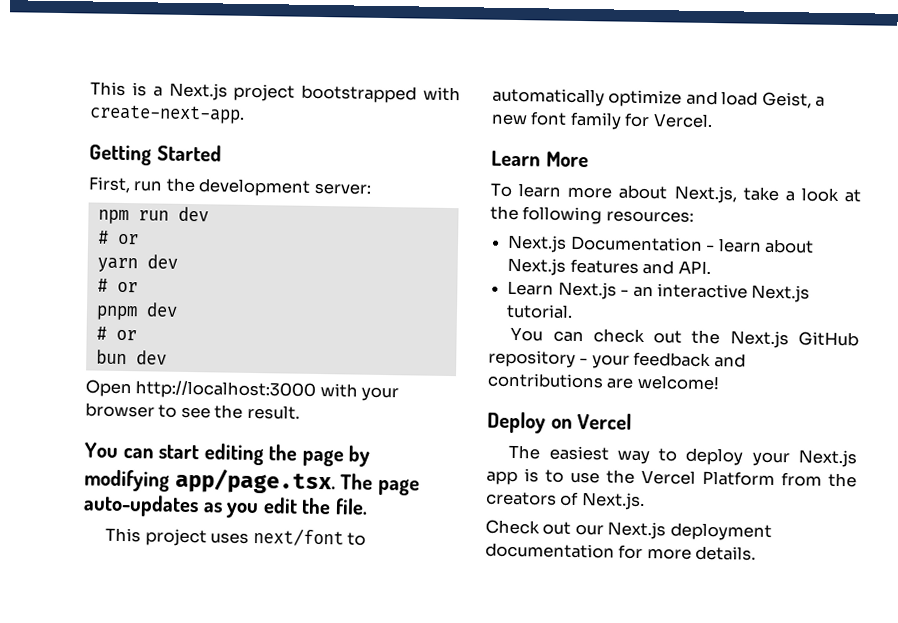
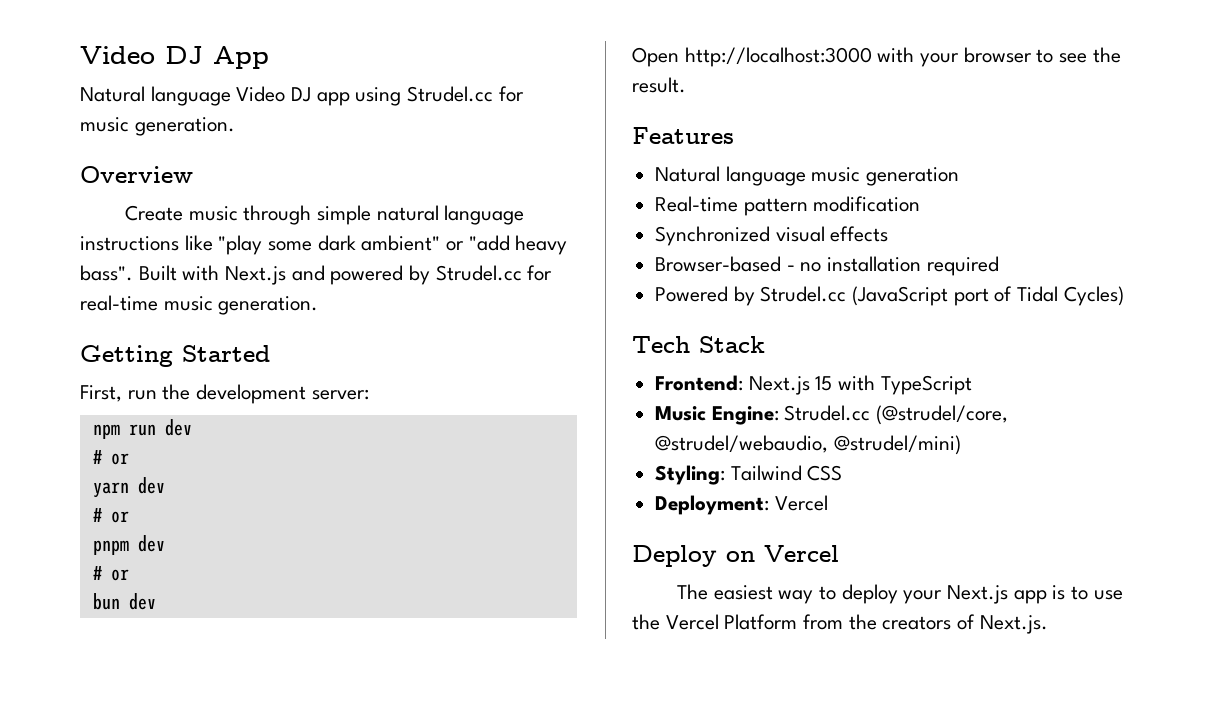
[90,81,461,104] [89,104,245,124] This is a Next.js project bootstrapped with create-next-app. -> [80,46,269,69] [80,86,524,106] [80,117,235,136] [80,166,193,183] [125,205,525,225] [80,235,568,255] [80,265,553,285] [80,295,319,315] Video DJ App // Natural language Video DJ app using Strudel.cc for music generation. // Overview // Create music through simple natural language instructions like "play some dark ambient" or "add heavy bass". Built with Next.js and powered by Strudel.cc for real-time music generation.
[84,442,371,467] [84,467,420,496] [83,494,368,519] [105,527,367,547] [492,87,826,109] [491,111,713,130] [491,150,589,168] [490,182,861,204] [490,205,694,225] [507,234,814,254] [507,257,711,276] [507,280,811,303] [506,303,574,319] [510,326,859,349] [488,349,746,369] [487,372,720,391] You can start editing the page by modifying app/page.tsx. The page auto-updates as you edit the file. // This project uses next/font to automatically optimize and load Geist, a new font family for Vercel. // Learn More // To learn more about Next.js, take a look at the following resources: // Next.js Documentation - learn about Next.js features and API. // Learn Next.js - an interactive Next.js tutorial. // You can check out the Next.js GitHub repository - your feedback and contributions are welcome! -> [632,127,734,144] [655,166,960,186] [655,196,921,216] [655,226,889,246] [655,256,999,276] [655,286,1124,306] [632,336,765,353] [655,375,972,395] [655,405,1009,425] [655,435,961,455] [655,465,843,485] [655,495,828,515] Features // Natural language music generation // Real-time pattern modification // Synchronized visual effects // Browser-based - no installation required // Powered by Strudel.cc (JavaScript port of Tidal Cycles) // Tech Stack // Frontend: Next.js 15 with TypeScript // Music Engine: Strudel.cc (@strudel/core, @strudel/webaudio, @strudel/mini) // Styling: Tailwind CSS // Deployment: Vercel
[485,519,772,541] [485,542,757,561] // Check out our Next.js deployment documentation for more details. -> (1048, 624) none

